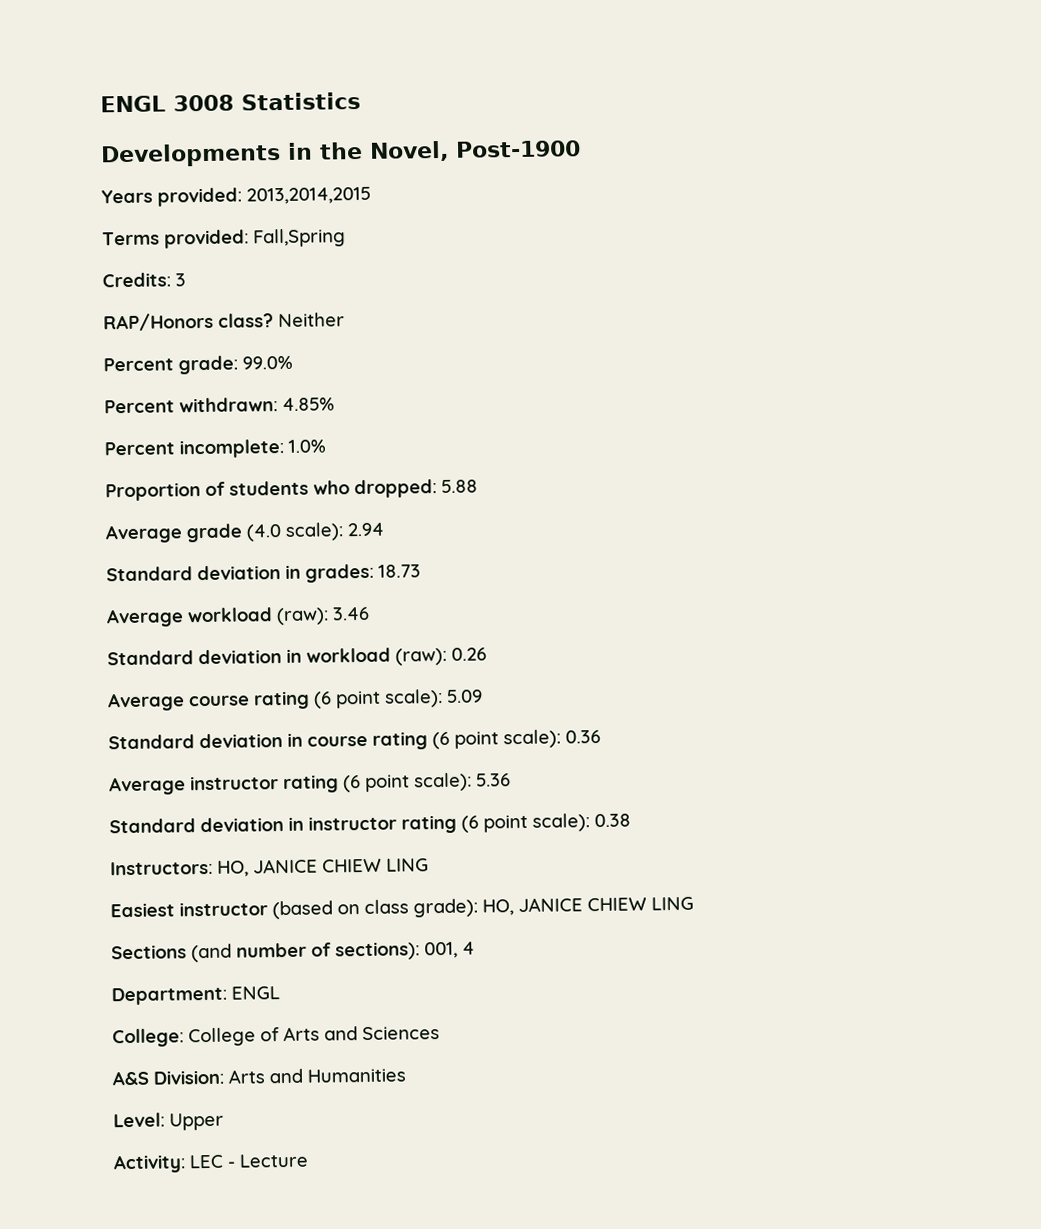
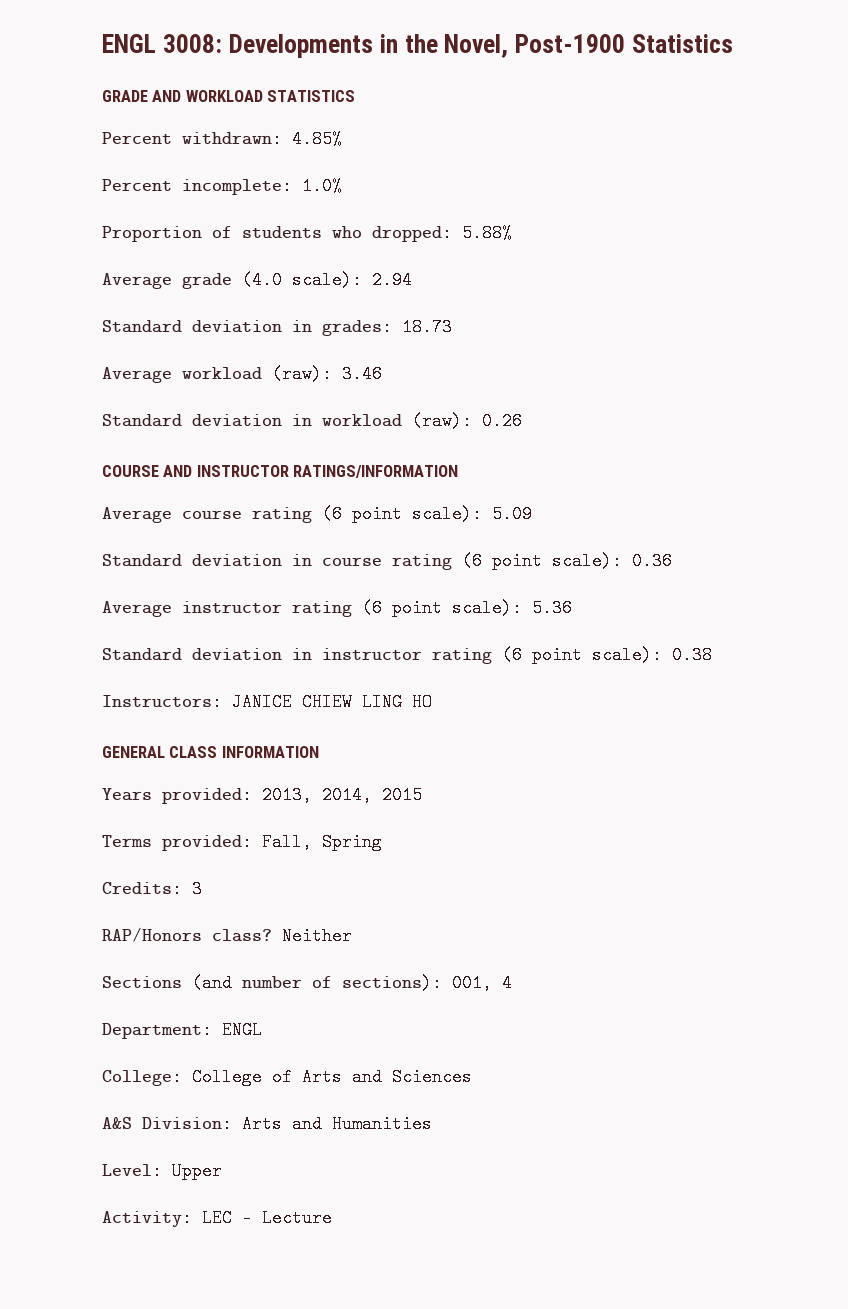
[100,91,361,113] ENGL 3008 Statistics // -> [102,34,222,53] ENGL 3008:
[101,186,371,207] [102,228,346,249] [102,272,186,288] [103,312,345,332] [103,355,293,375] // Years provided: 2013,2014,2015 // Terms provided: Fall,Spring // Credits: 3 // RAP/Honors class? Neither // Percent grade: 99.0% -> [632,34,734,53] [102,90,356,102] Statistics // GRADE AND WORKLOAD STATISTICS
[441,479,478,493] 5.88 -> [462,224,512,242] 5.88%
(487, 654) none -> [102,465,459,478] // COURSE AND INSTRUCTOR RATINGS/INFORMATION
[217,858,429,877] [110,896,694,920] HO, JANICE CHIEW LING // Easiest instructor (based on class grade): HO, JANICE CHIEW LING -> [232,693,432,711] [102,746,319,758] [102,786,422,804] [102,833,382,851] [102,880,202,898] [102,927,352,945] JANICE CHIEW LING HO // GENERAL CLASS INFORMATION // Years provided: 2013, 2014, 2015 // Terms provided: Fall, Spring // Credits: 3 // RAP/Honors class? Neither

